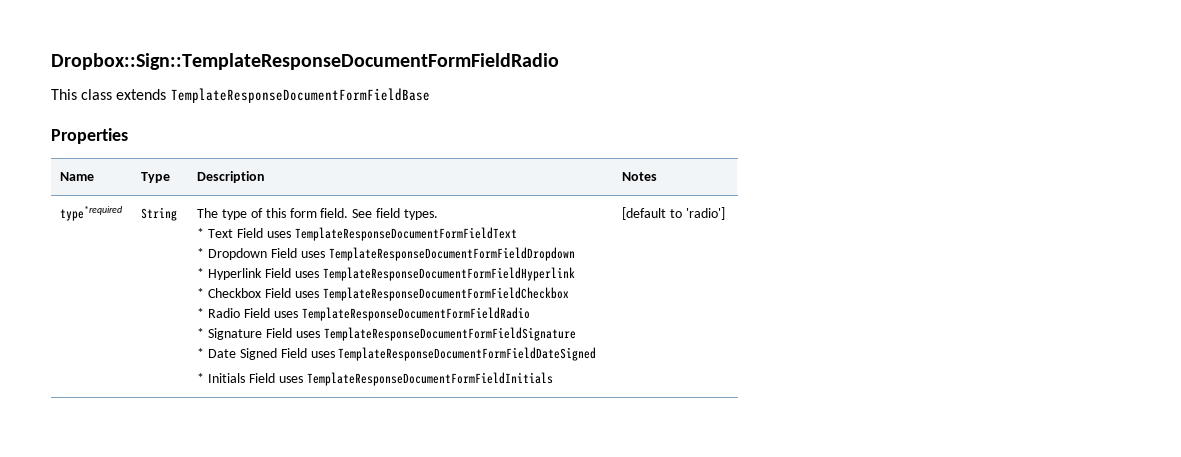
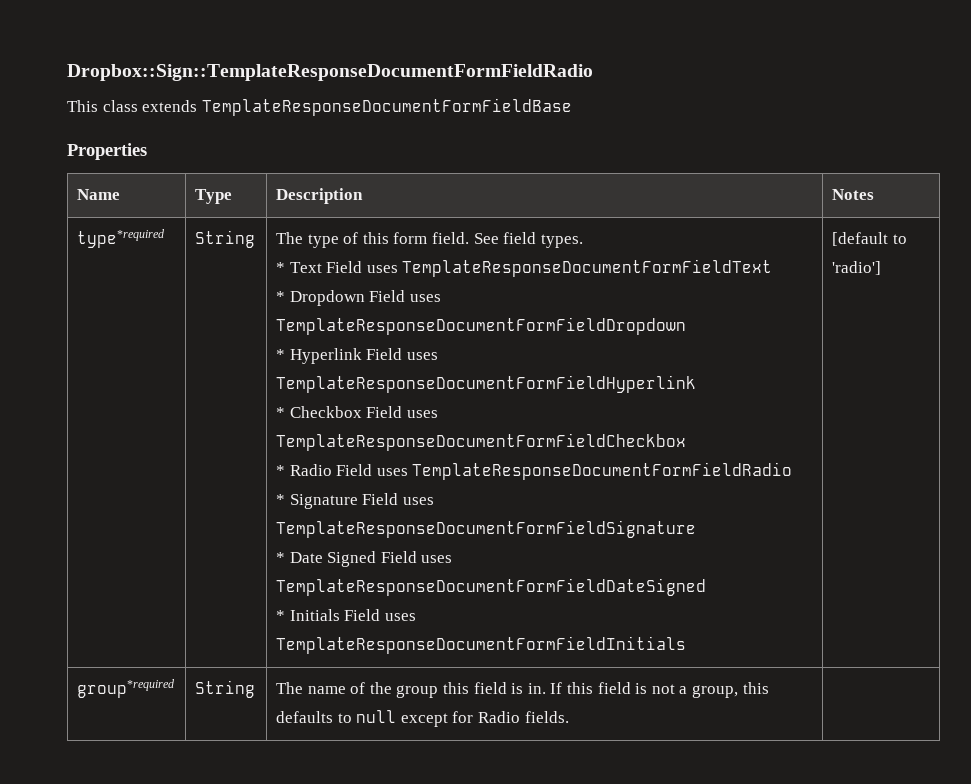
(725, 213) none -> [77,679,176,698] [195,680,256,698] [276,682,769,698] [276,710,569,727] // group*required | String | The name of the group this field is in. If this field is not a group, this defaults to null except for Radio fields. |

